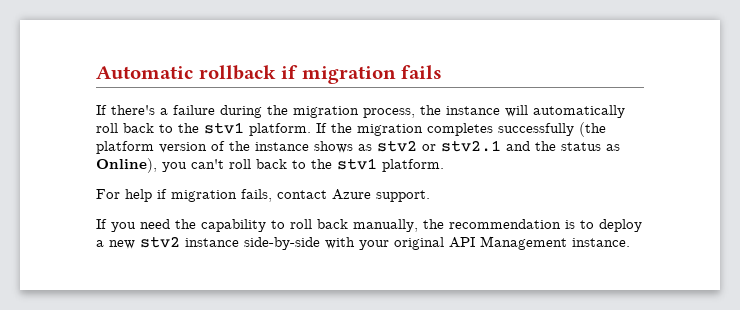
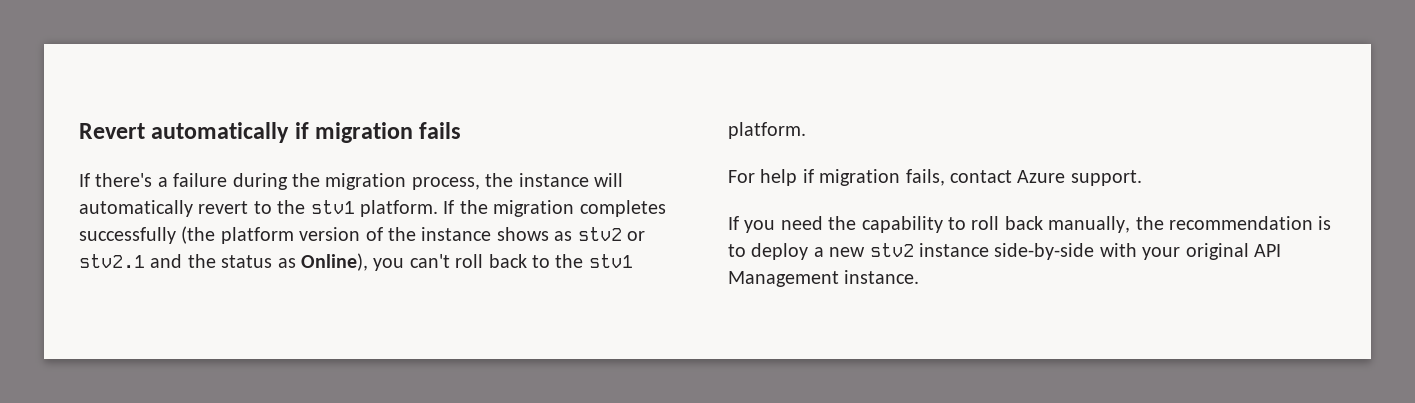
[96,65,276,80] Automatic rollback -> [79,122,290,143] Revert automatically
[96,123,154,133] roll back -> [198,201,249,214] revert

